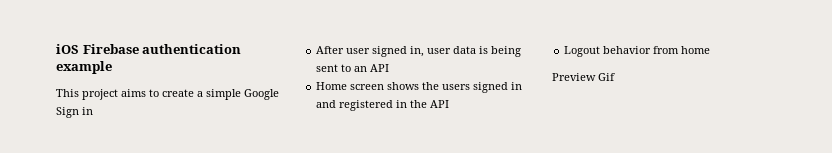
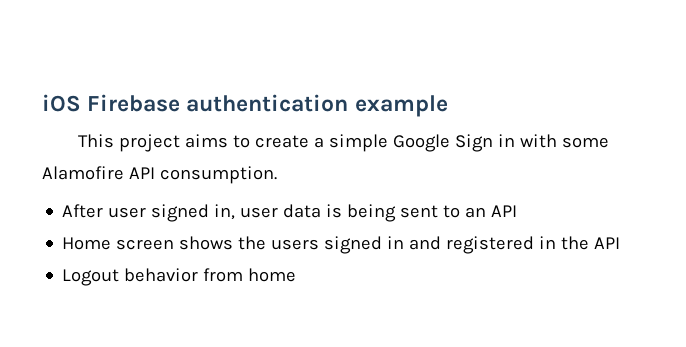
(93, 111) none -> [519,134,609,148] [42,166,277,184] with some Alamofire API consumption.
[552,73,615,81] // Preview Gif -> (297, 275) none

